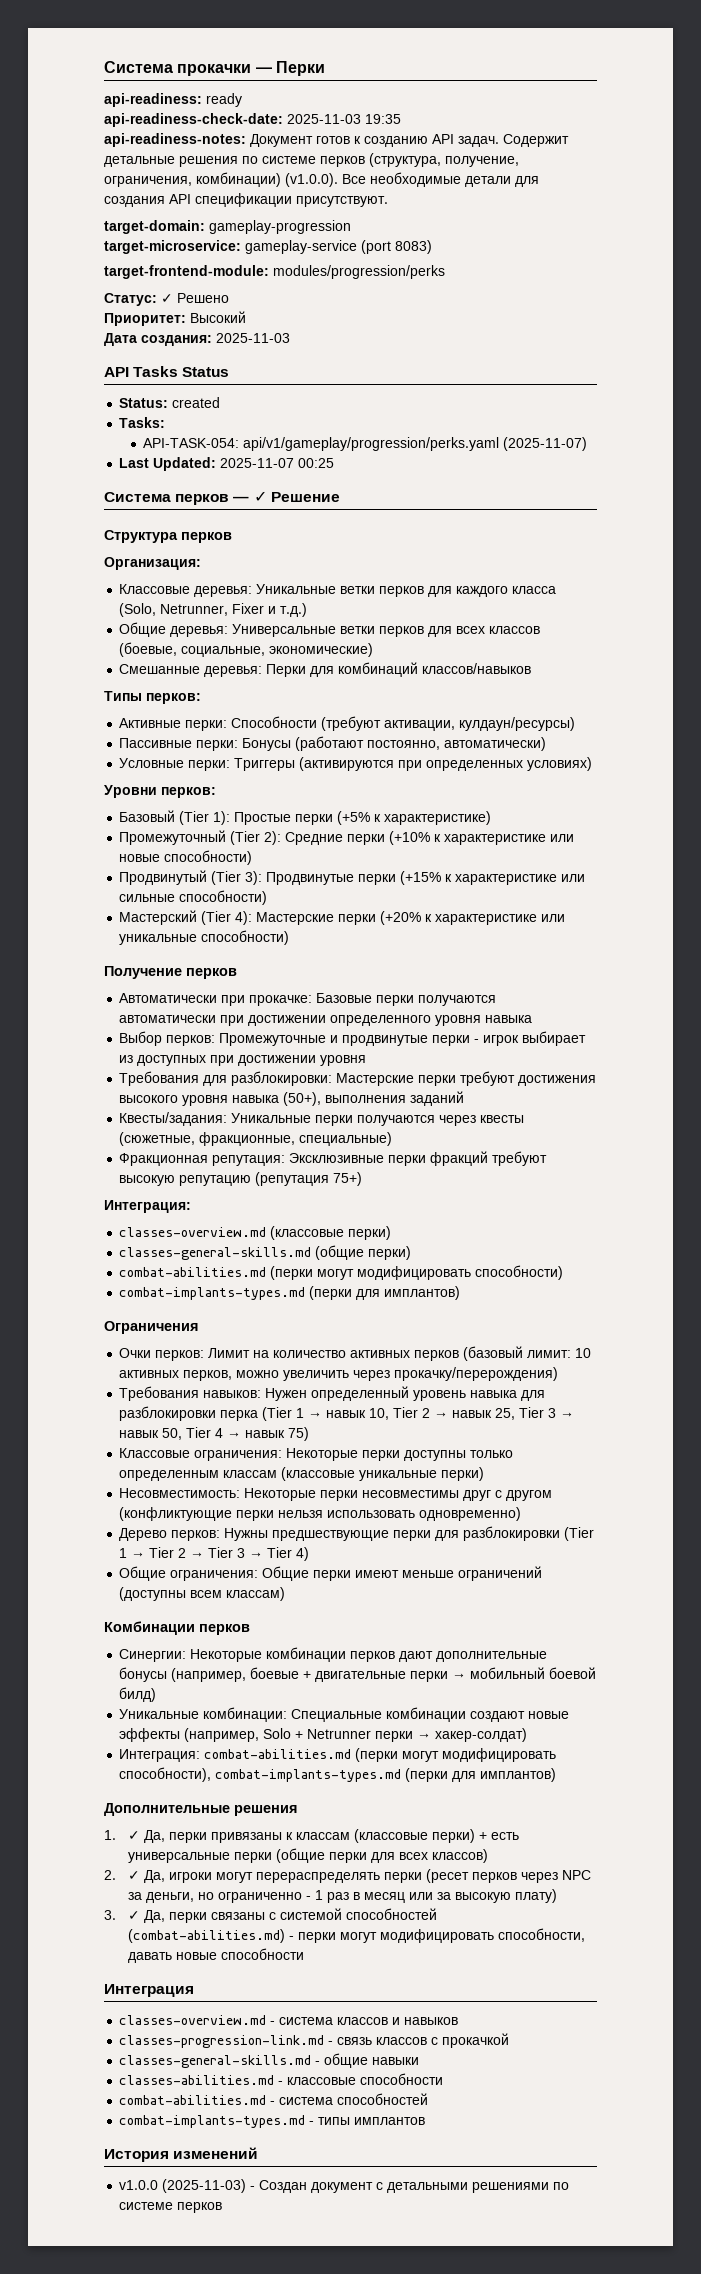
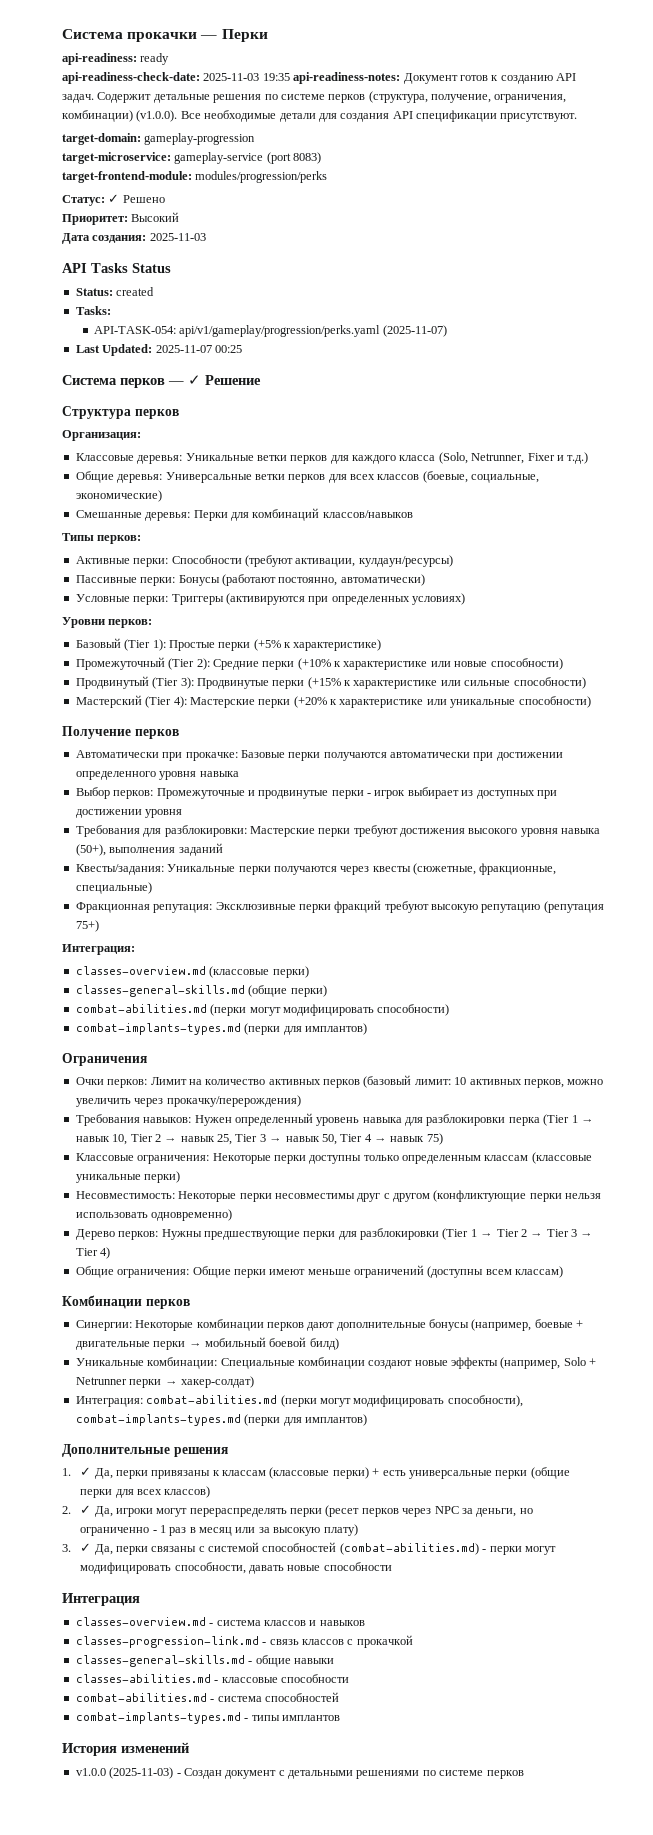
(401, 119) // -> (290, 77) none

